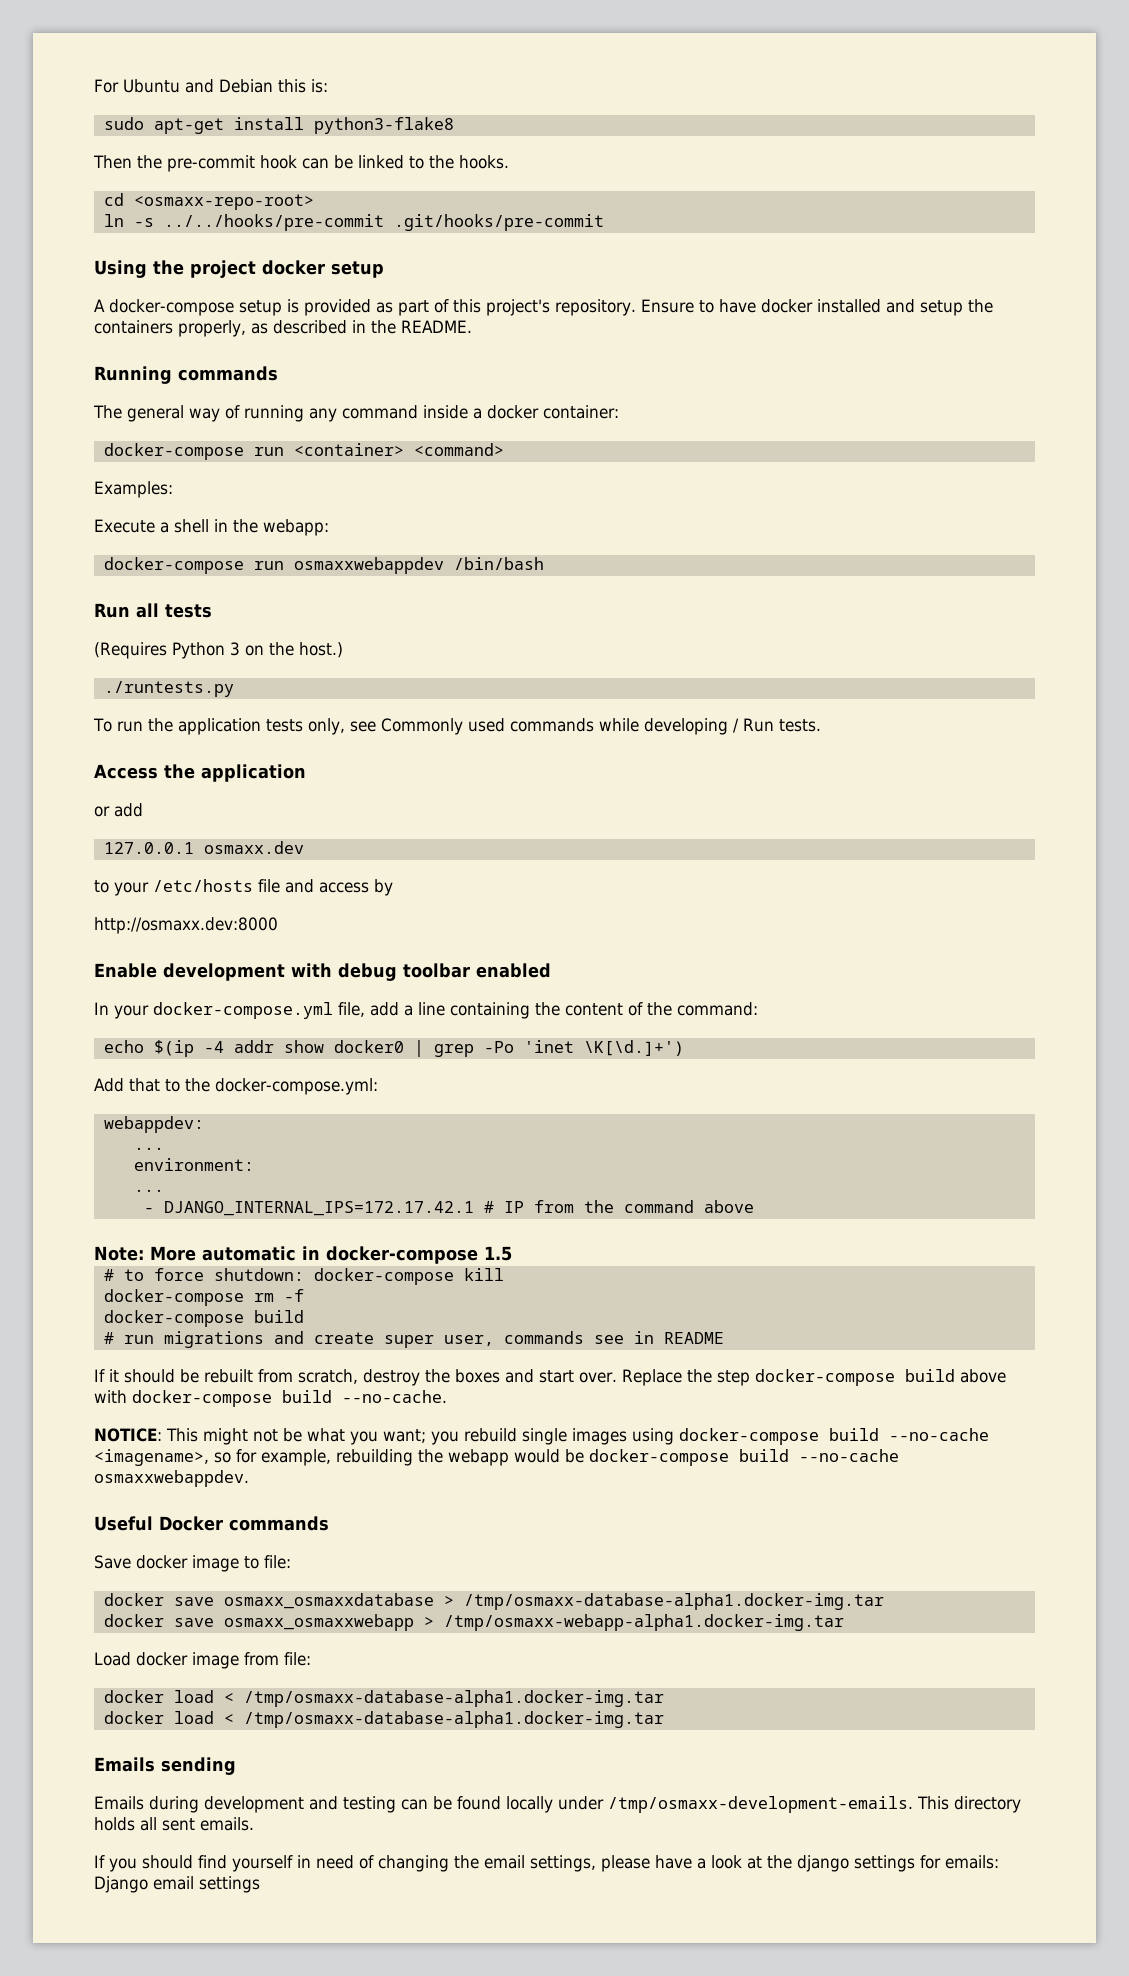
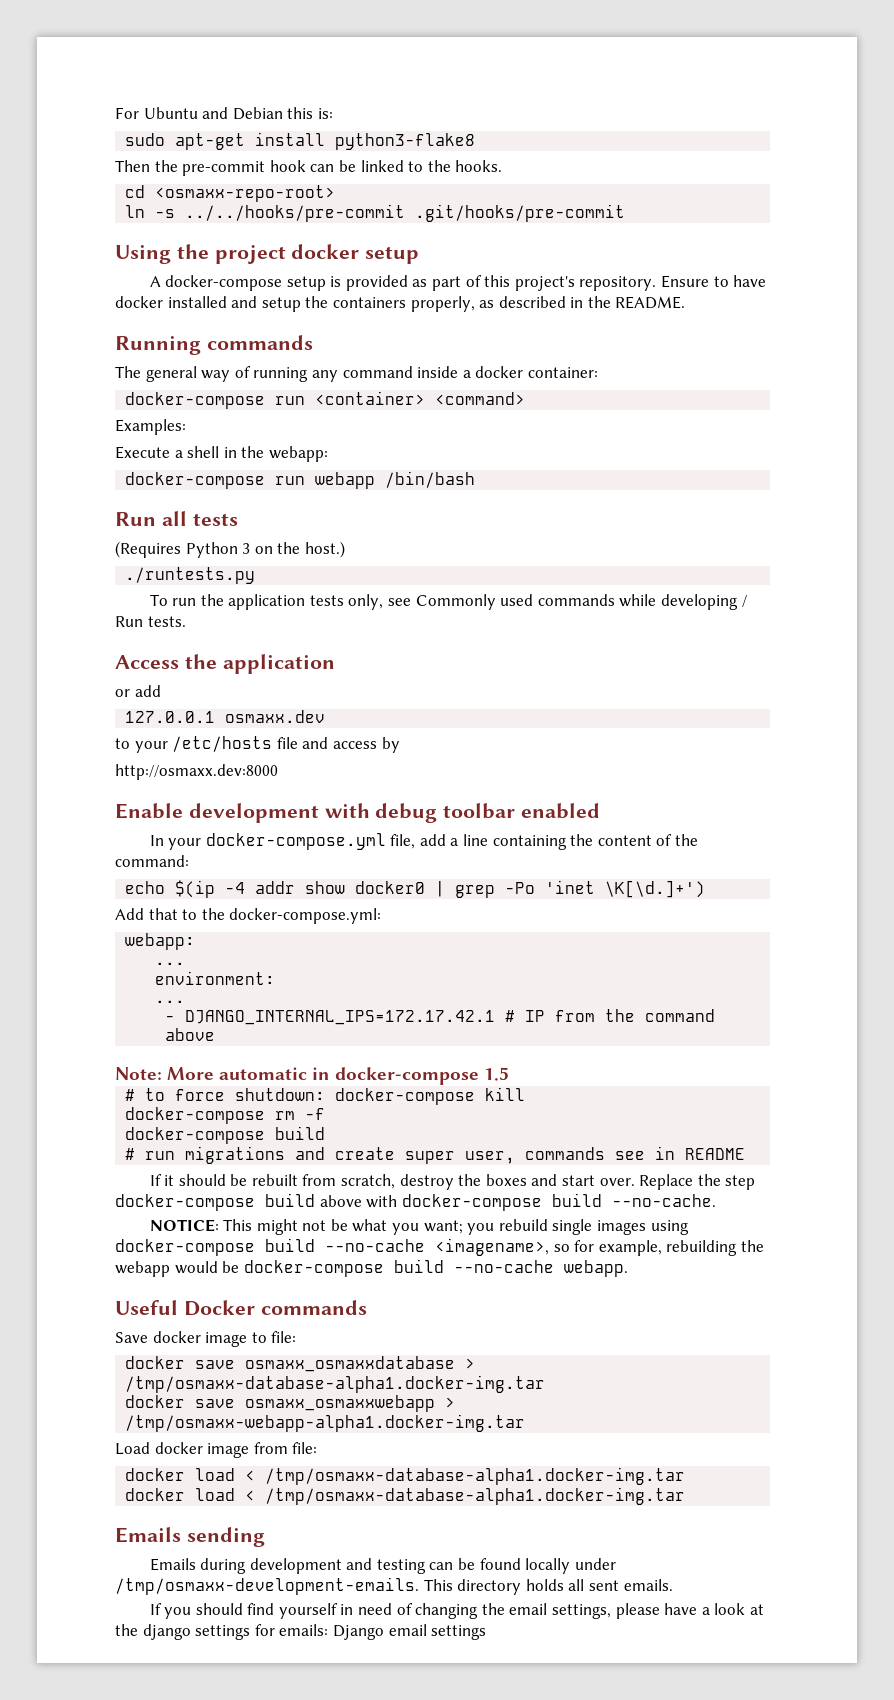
[293,557,444,574] osmaxxwebappdev -> [315,472,376,489] webapp
[103,1116,204,1133] webappdev: -> [125,933,196,950] webapp:
[94,1470,249,1487] osmaxxwebappdev. -> [563,1260,628,1277] webapp.

